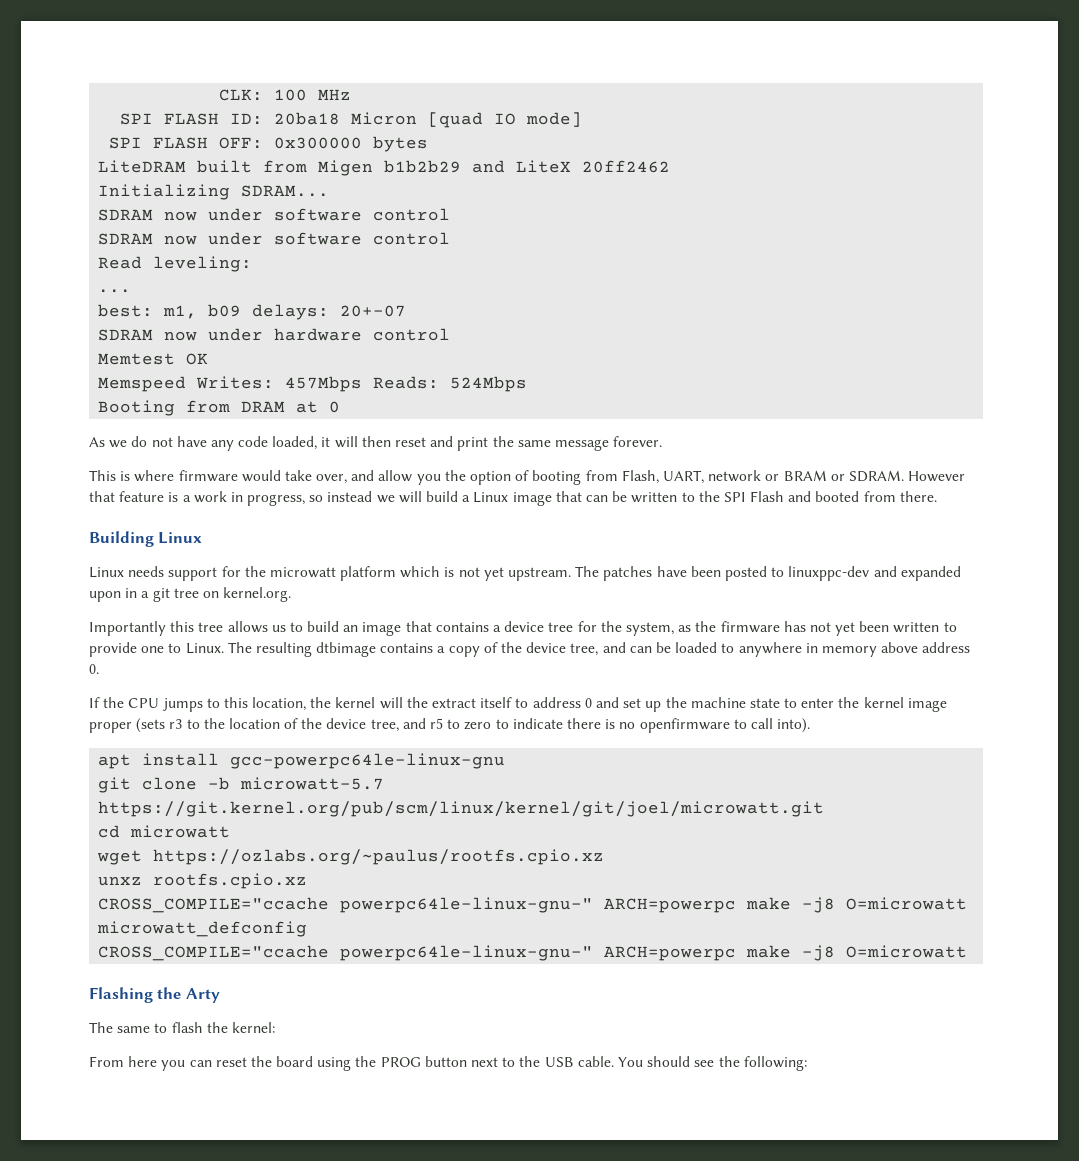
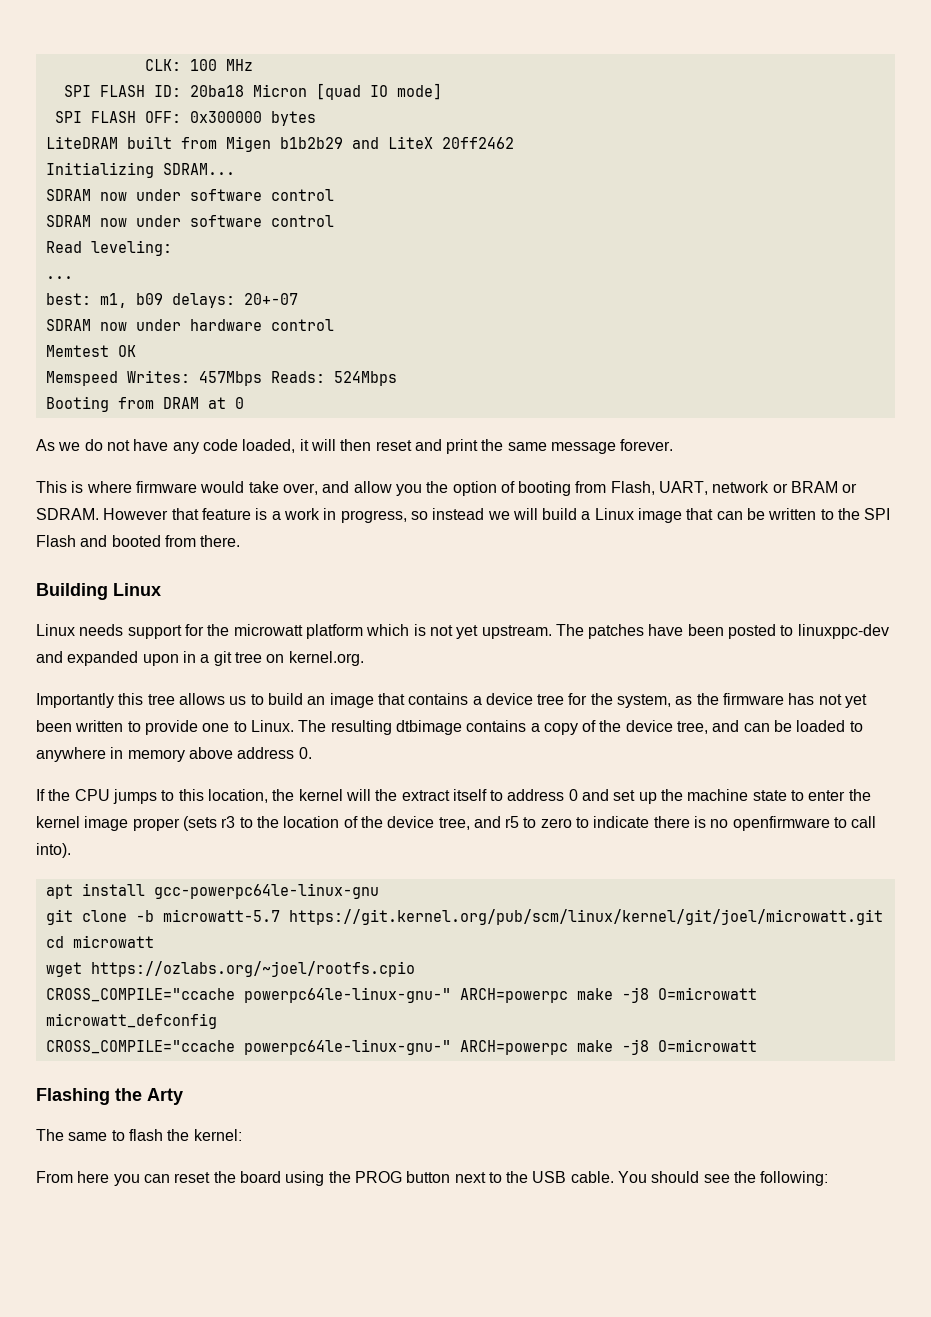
[153,849,605,865] [98,873,308,889] https://ozlabs.org/~paulus/rootfs.cpio.xz // unxz rootfs.cpio.xz -> [90,961,415,977] https://ozlabs.org/~joel/rootfs.cpio

